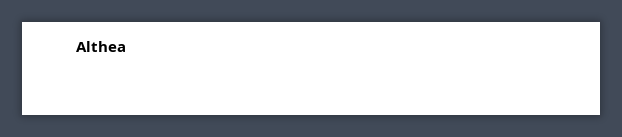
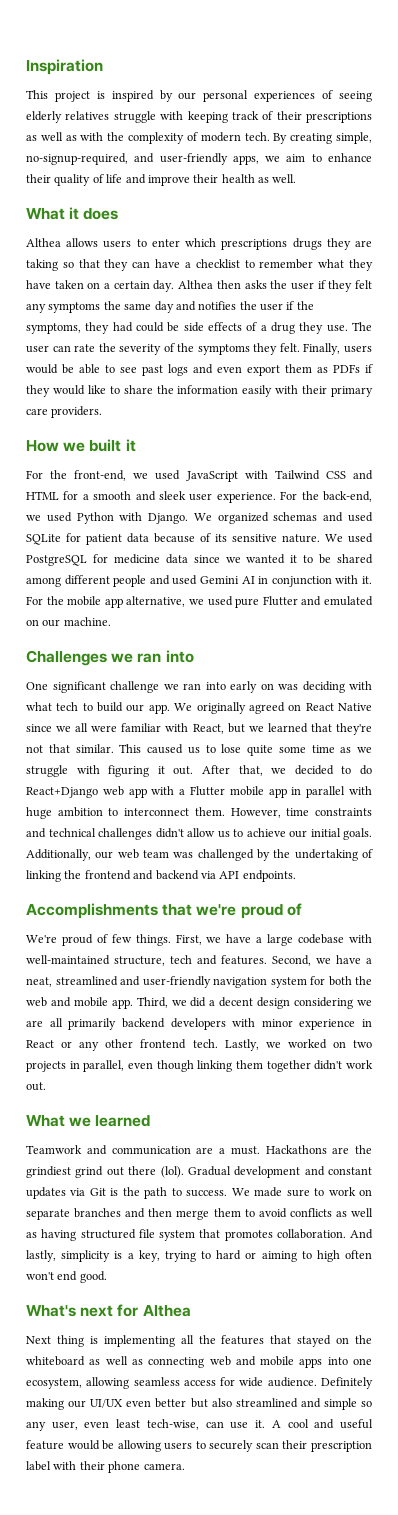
[76,41,126,52] Althea -> [26,59,103,75] [26,90,372,102] [26,111,372,123] [26,132,372,144] [26,153,372,165] [26,174,297,186] [26,207,119,220] [26,238,373,250] [26,259,373,271] [26,280,372,292] [26,301,314,313] [26,322,372,334] [26,343,372,355] [26,364,373,376] [26,385,373,397] [26,406,103,418] [26,439,136,452] [26,470,373,482] [26,491,372,503] [26,512,373,524] [26,533,373,545] [26,554,373,566] [26,575,372,587] [26,596,373,608] [26,617,111,627] [26,650,194,666] [26,681,372,693] [26,702,373,714] [26,723,372,735] [26,744,372,756] [26,765,372,777] [26,786,373,798] [26,807,372,819] [26,828,372,840] [26,849,373,861] [26,870,296,882] [26,903,302,919] [26,934,372,946] [26,955,372,966] [26,976,372,988] [26,997,372,1009] [26,1018,372,1030] [26,1039,372,1051] [26,1060,373,1072] [26,1082,46,1091] [26,1115,151,1127] [26,1145,372,1155] [26,1166,372,1178] [26,1187,372,1199] [26,1208,373,1220] [26,1229,373,1241] [26,1250,373,1262] [26,1271,107,1283] [26,1304,191,1317] [26,1335,372,1347] [26,1356,373,1368] [26,1377,373,1389] [26,1398,373,1410] [26,1419,373,1431] [26,1440,372,1452] [26,1461,185,1473] Inspiration // This project is inspired by our personal experiences of seeing elderly relatives struggle with keeping track of their prescriptions as well as with the complexity of modern tech. By creating simple, no-signup-required, and user-friendly apps, we aim to enhance their quality of life and improve their health as well. // What it does // Althea allows users to enter which prescriptions drugs they are taking so that they can have a checklist to remember what they have taken on a certain day. Althea then asks the user if they felt any symptoms the same day and notifies the user if the symptoms, they had could be side effects of a drug they use. The user can rate the severity of the symptoms they felt. Finally, users would be able to see past logs and even export them as PDFs if they would like to share the information easily with their primary care providers. // How we built it // For the front-end, we used JavaScript with Tailwind CSS and HTML for a smooth and sleek user experience. For the back-end, we used Python with Django. We organized schemas and used SQLite for patient data because of its sensitive nature. We used PostgreSQL for medicine data since we wanted it to be shared among different people and used Gemini AI in conjunction with it. For the mobile app alternative, we used pure Flutter and emulated on our machine. // Challenges we ran into // One significant challenge we ran into early on was deciding with what tech to build our app. We originally agreed on React Native since we all were familiar with React, but we learned that they're not that similar. This caused us to lose quite some time as we struggle with figuring it out. After that, we decided to do React+Django web app with a Flutter mobile app in parallel with huge ambition to interconnect them. However, time constraints and technical challenges didn't allow us to achieve our initial goals. Additionally, our web team was challenged by the undertaking of linking the frontend and backend via API endpoints. // Accomplishments that we're proud of // We're proud of few things. First, we have a large codebase with well-maintained structure, tech and features. Second, we have a neat, streamlined and user-friendly navigation system for both the web and mobile app. Third, we did a decent design considering we are all primarily backend developers with minor experience in React or any other frontend tech. Lastly, we worked on two projects in parallel, even though linking them together didn't work out. // What we learned // Teamwork and communication are a must. Hackathons are the grindiest grind out there (lol). Gradual development and constant updates via Git is the path to success. We made sure to work on separate branches and then merge them to avoid conflicts as well as having structured file system that promotes collaboration. And lastly, simplicity is a key, trying to hard or aiming to high often won't end good. // What's next for Althea // Next thing is implementing all the features that stayed on the whiteboard as well as connecting web and mobile apps into one ecosystem, allowing seamless access for wide audience. Definitely making our UI/UX even better but also streamlined and simple so any user, even least tech-wise, can use it. A cool and useful feature would be allowing users to securely scan their prescription label with their phone camera.

